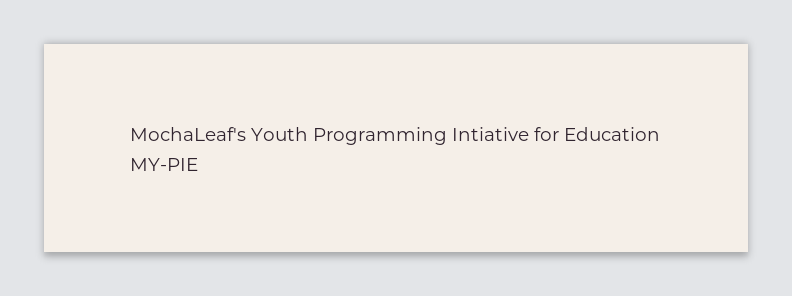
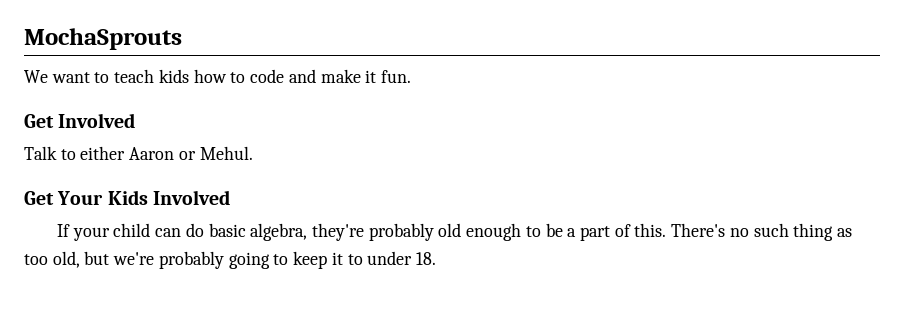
[130,127,660,145] [130,158,198,171] MochaLeaf's Youth Programming Intiative for Education // MY-PIE -> [24,28,182,50] [24,69,411,83] [24,113,136,128] [24,146,253,160] [24,190,230,205] [56,223,853,241] [24,251,436,269] MochaSprouts // We want to teach kids how to code and make it fun. // Get Involved // Talk to either Aaron or Mehul. // Get Your Kids Involved // If your child can do basic algebra, they're probably old enough to be a part of this. There's no such thing as too old, but we're probably going to keep it to under 18.

